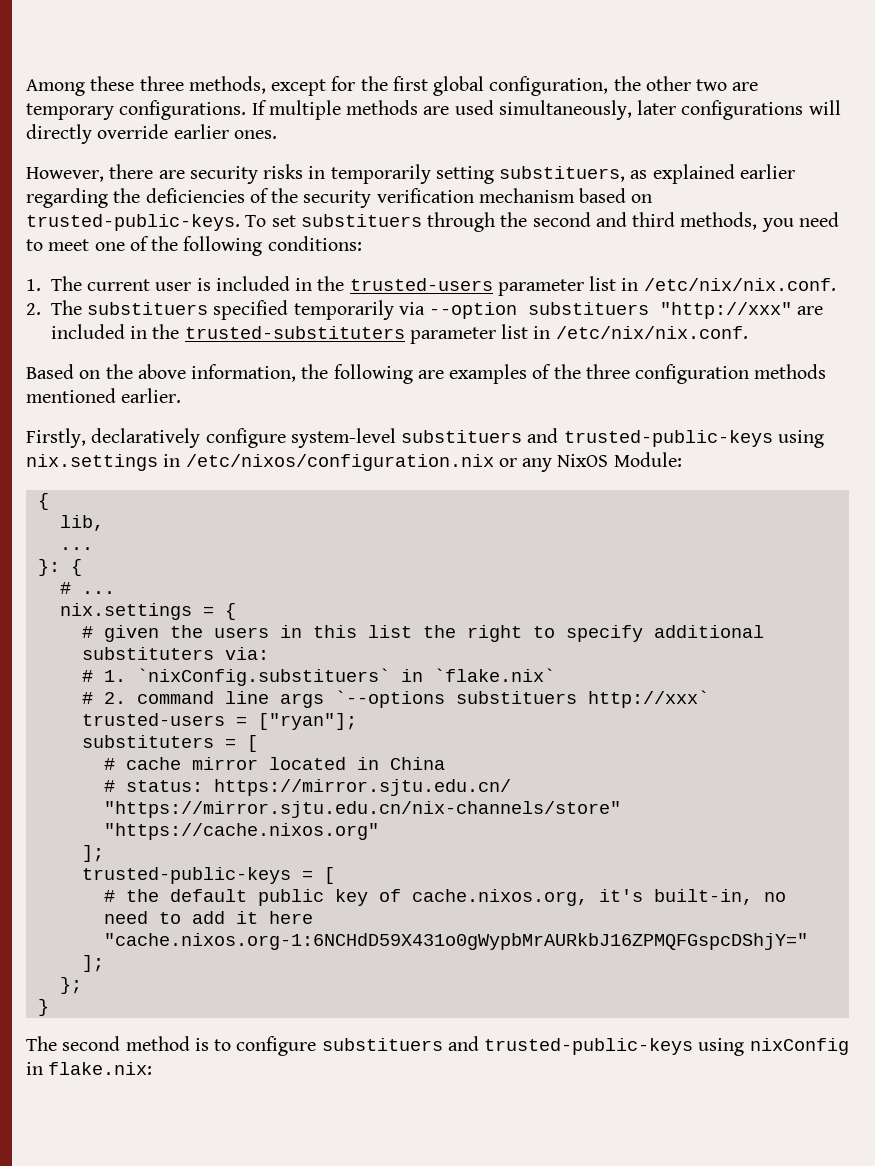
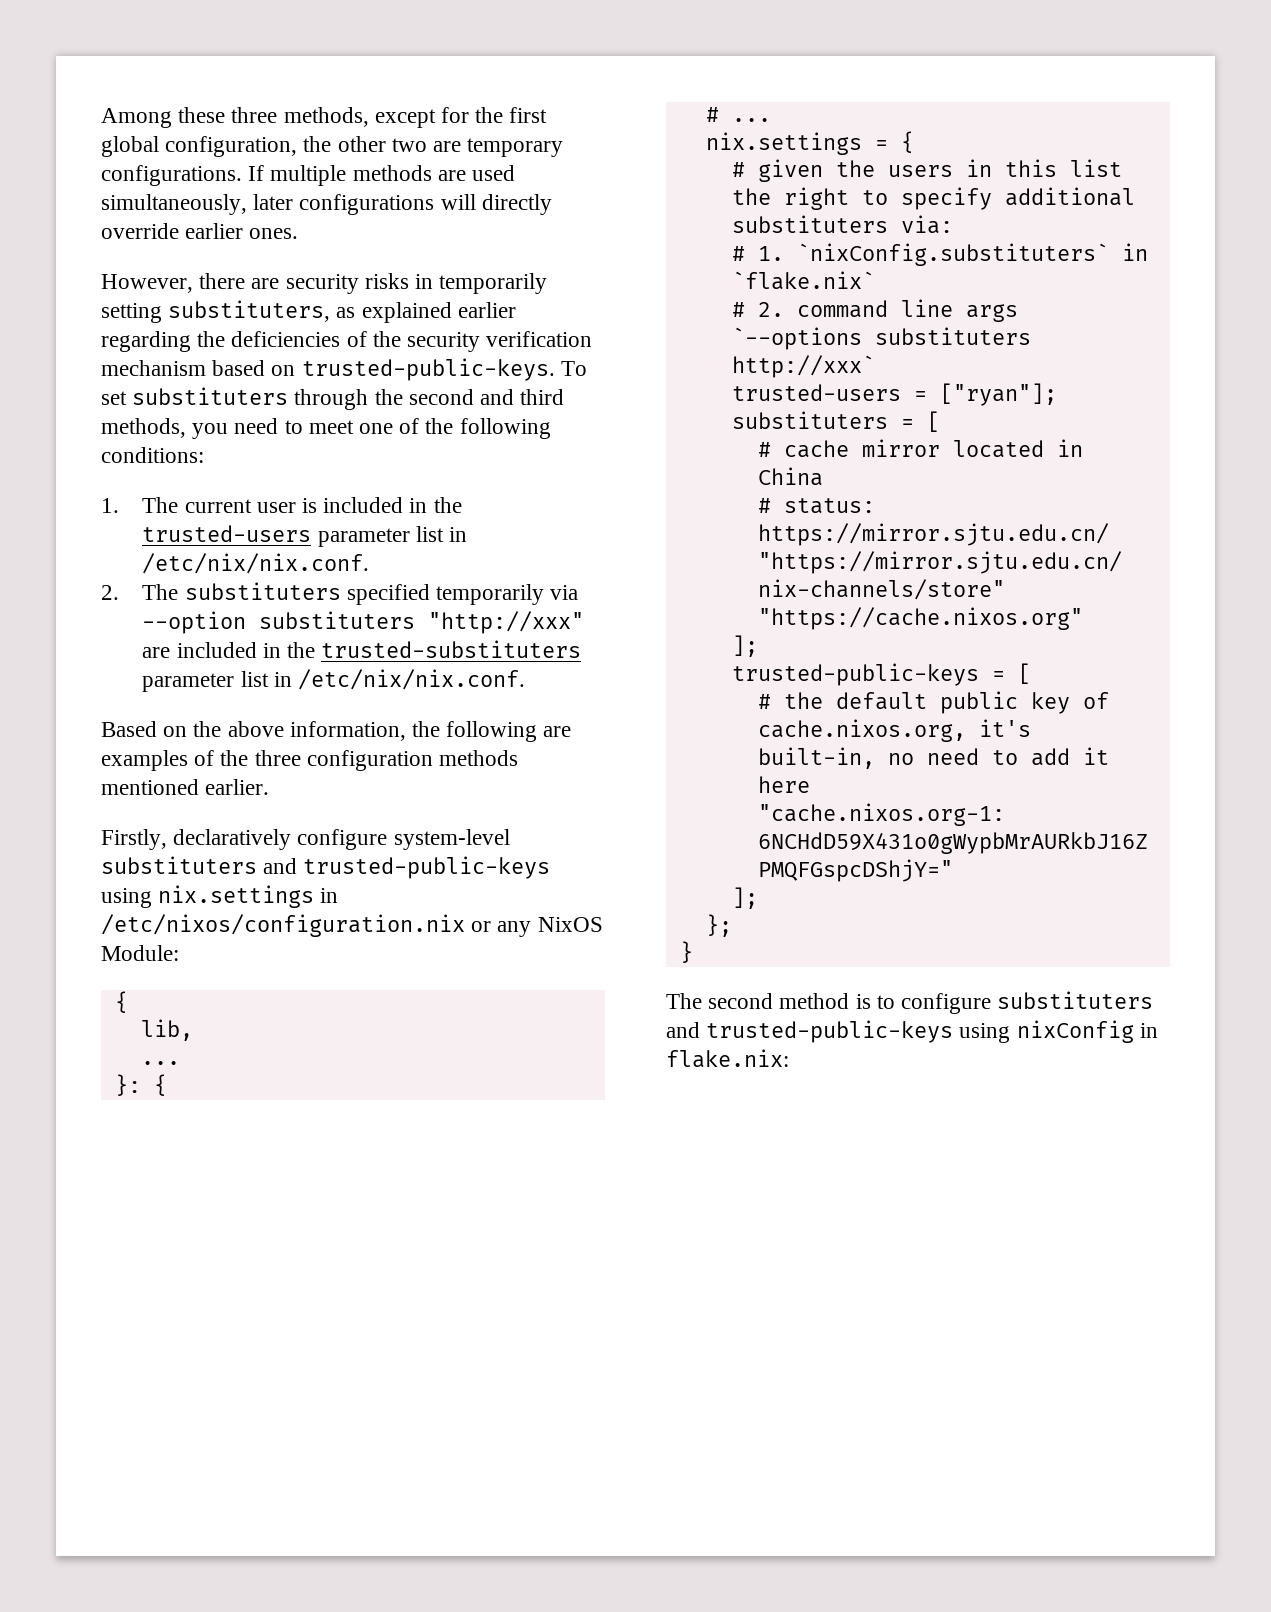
[499,166,626,182] substituers, -> [168,300,331,322] substituters,
[300,214,422,227] substituers -> [132,387,289,405] substituters
[87,302,209,315] substituers -> [184,582,341,600] substituters
[528,302,650,315] substituers -> [259,611,416,629] substituters
[401,430,523,443] substituers -> [101,856,257,874] substituters
[136,668,390,686] `nixConfig.substituers` -> [796,243,1109,266] `nixConfig.substituters`
[455,691,577,704] substituers -> [874,327,1031,345] substituters
[321,1038,443,1051] substituers -> [997,991,1154,1009] substituters

